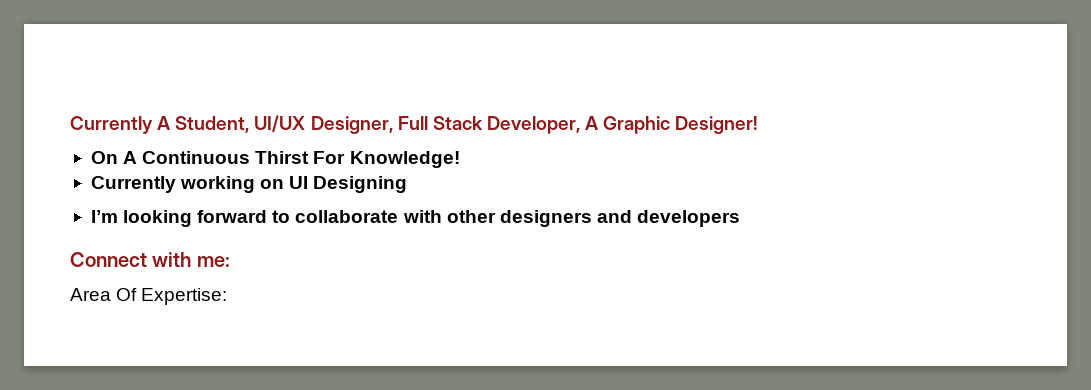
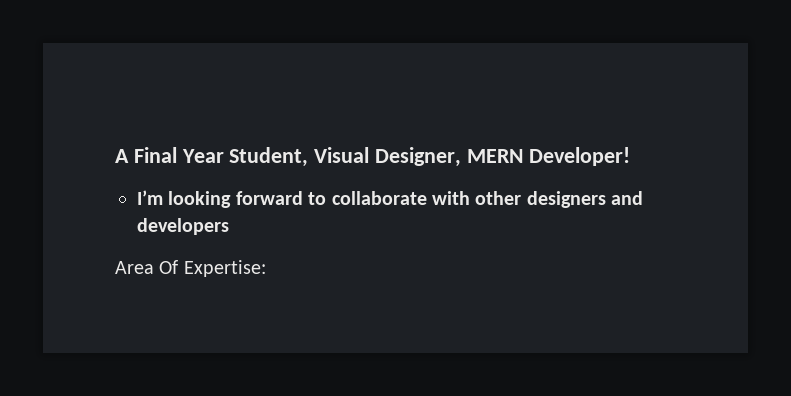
[70,115,759,134] [90,151,460,168] [90,176,408,193] Currently A Student, UI/UX Designer, Full Stack Developer, A Graphic Designer! // On A Continuous Thirst For Knowledge! // Currently working on UI Designing -> [115,147,630,167] A Final Year Student, Visual Designer, MERN Developer!
[70,252,230,267] // Connect with me: -> (229, 226) none

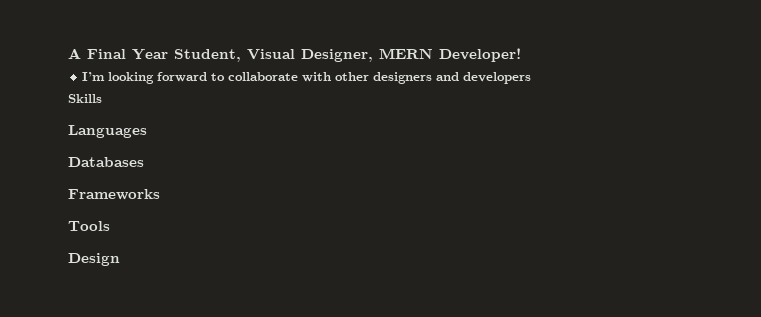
[115,260,266,277] Area Of Expertise: -> [68,94,102,103] [68,125,147,138] [68,157,144,167] [68,189,160,200] [68,221,110,231] [68,253,120,266] Skills // Languages // Databases // Frameworks // Tools // Design

